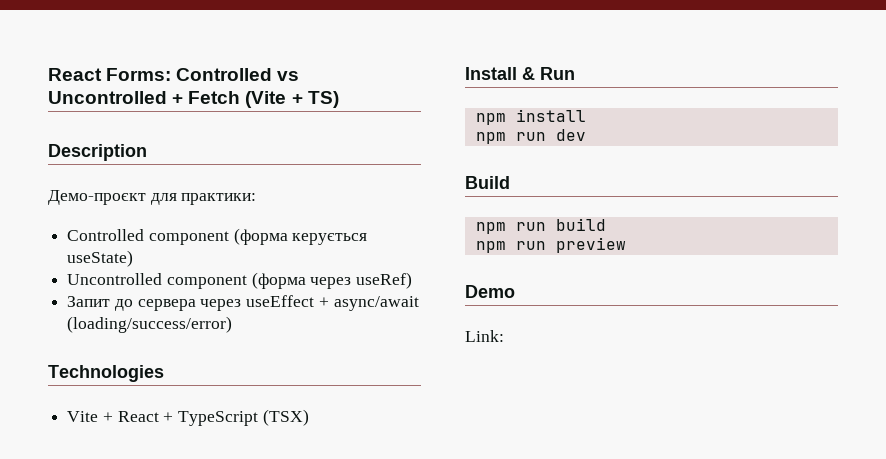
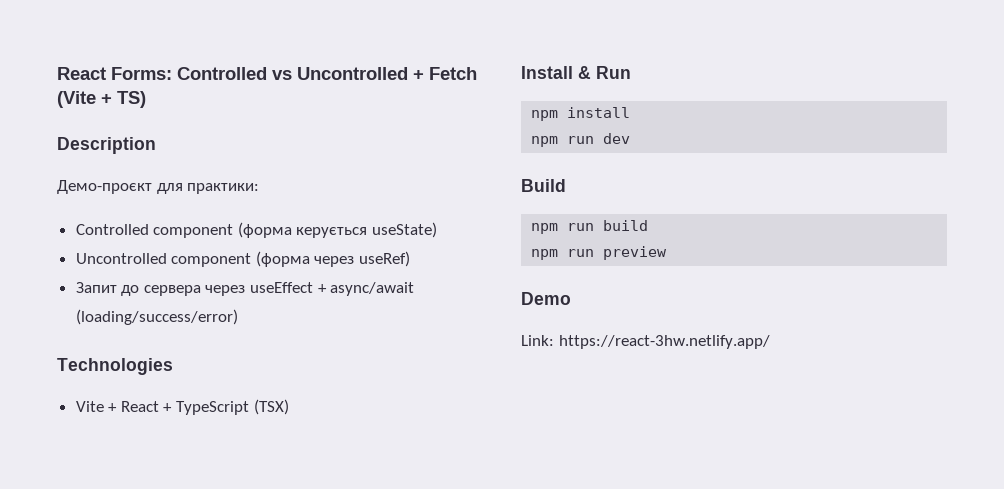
(504, 336) none -> [558,335,770,349] https://react-3hw.netlify.app/

